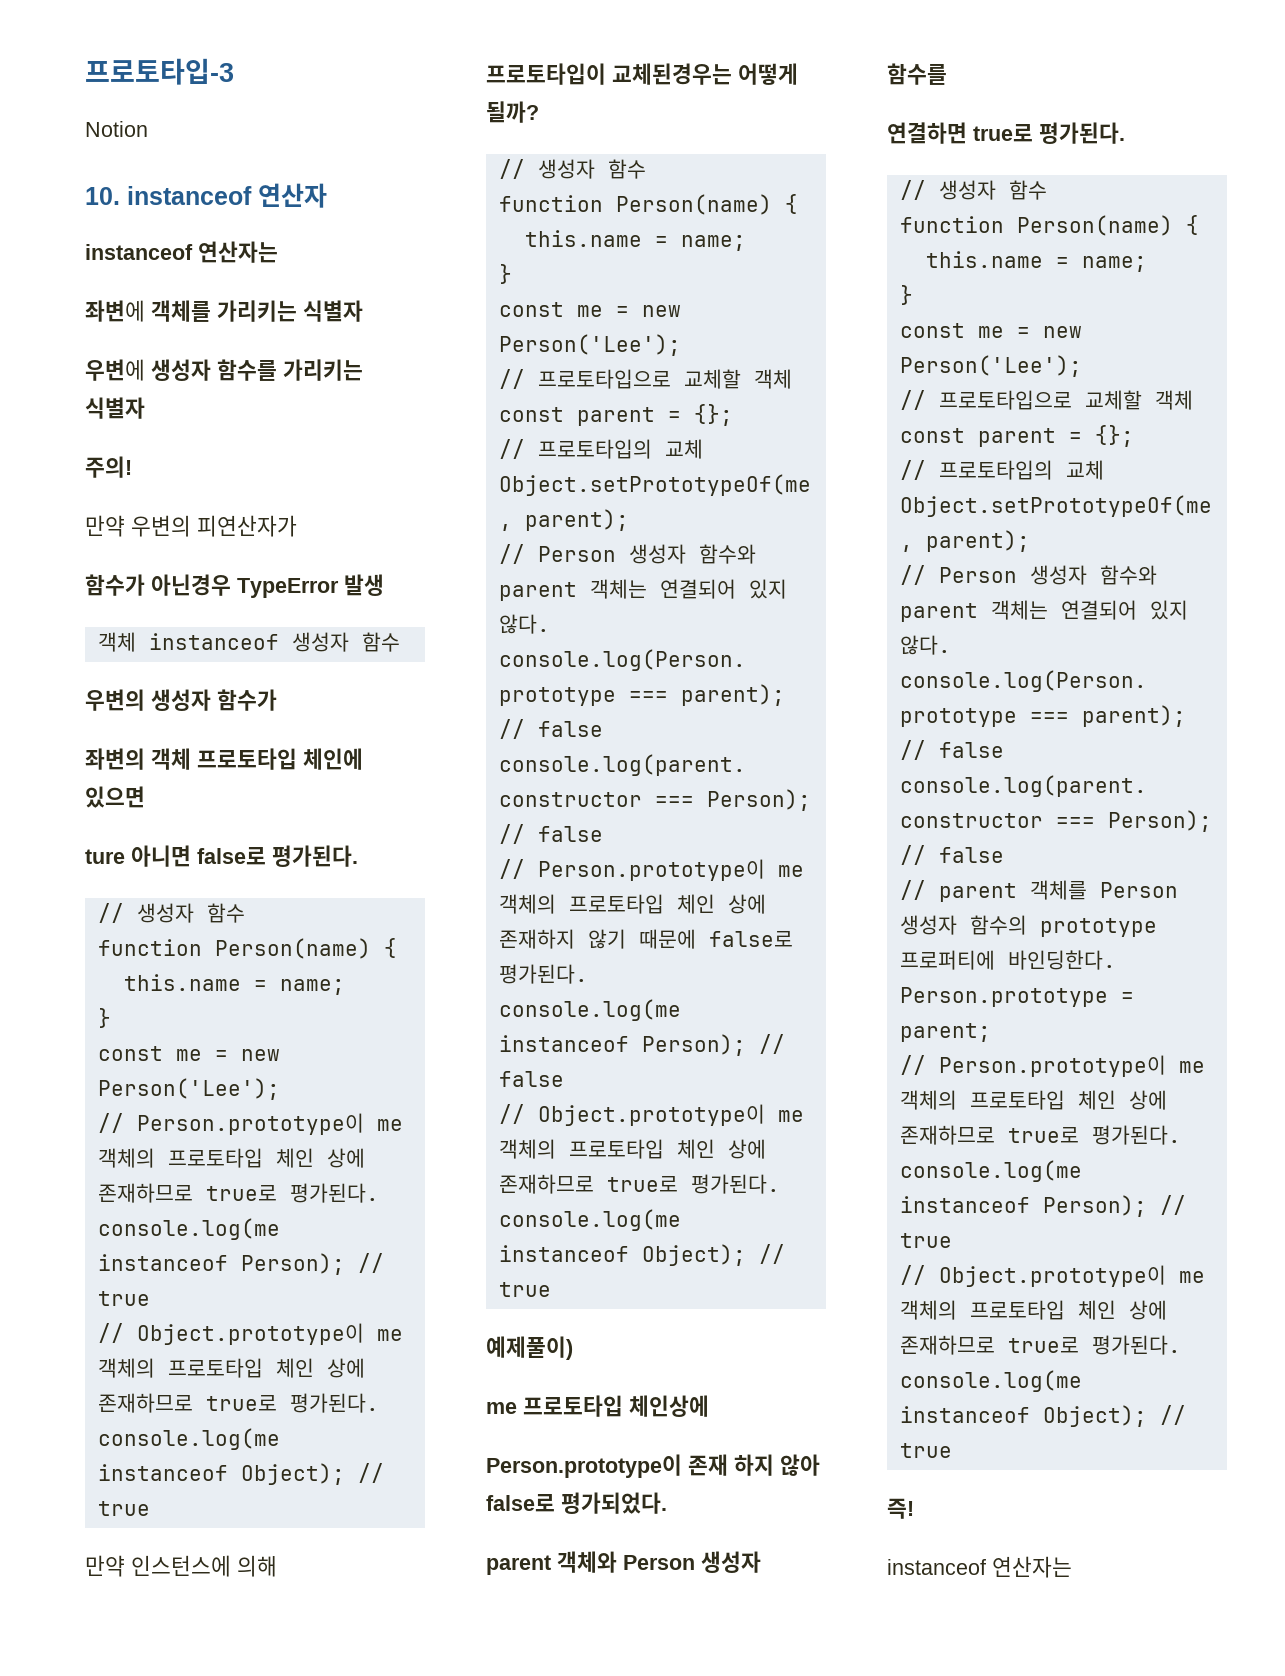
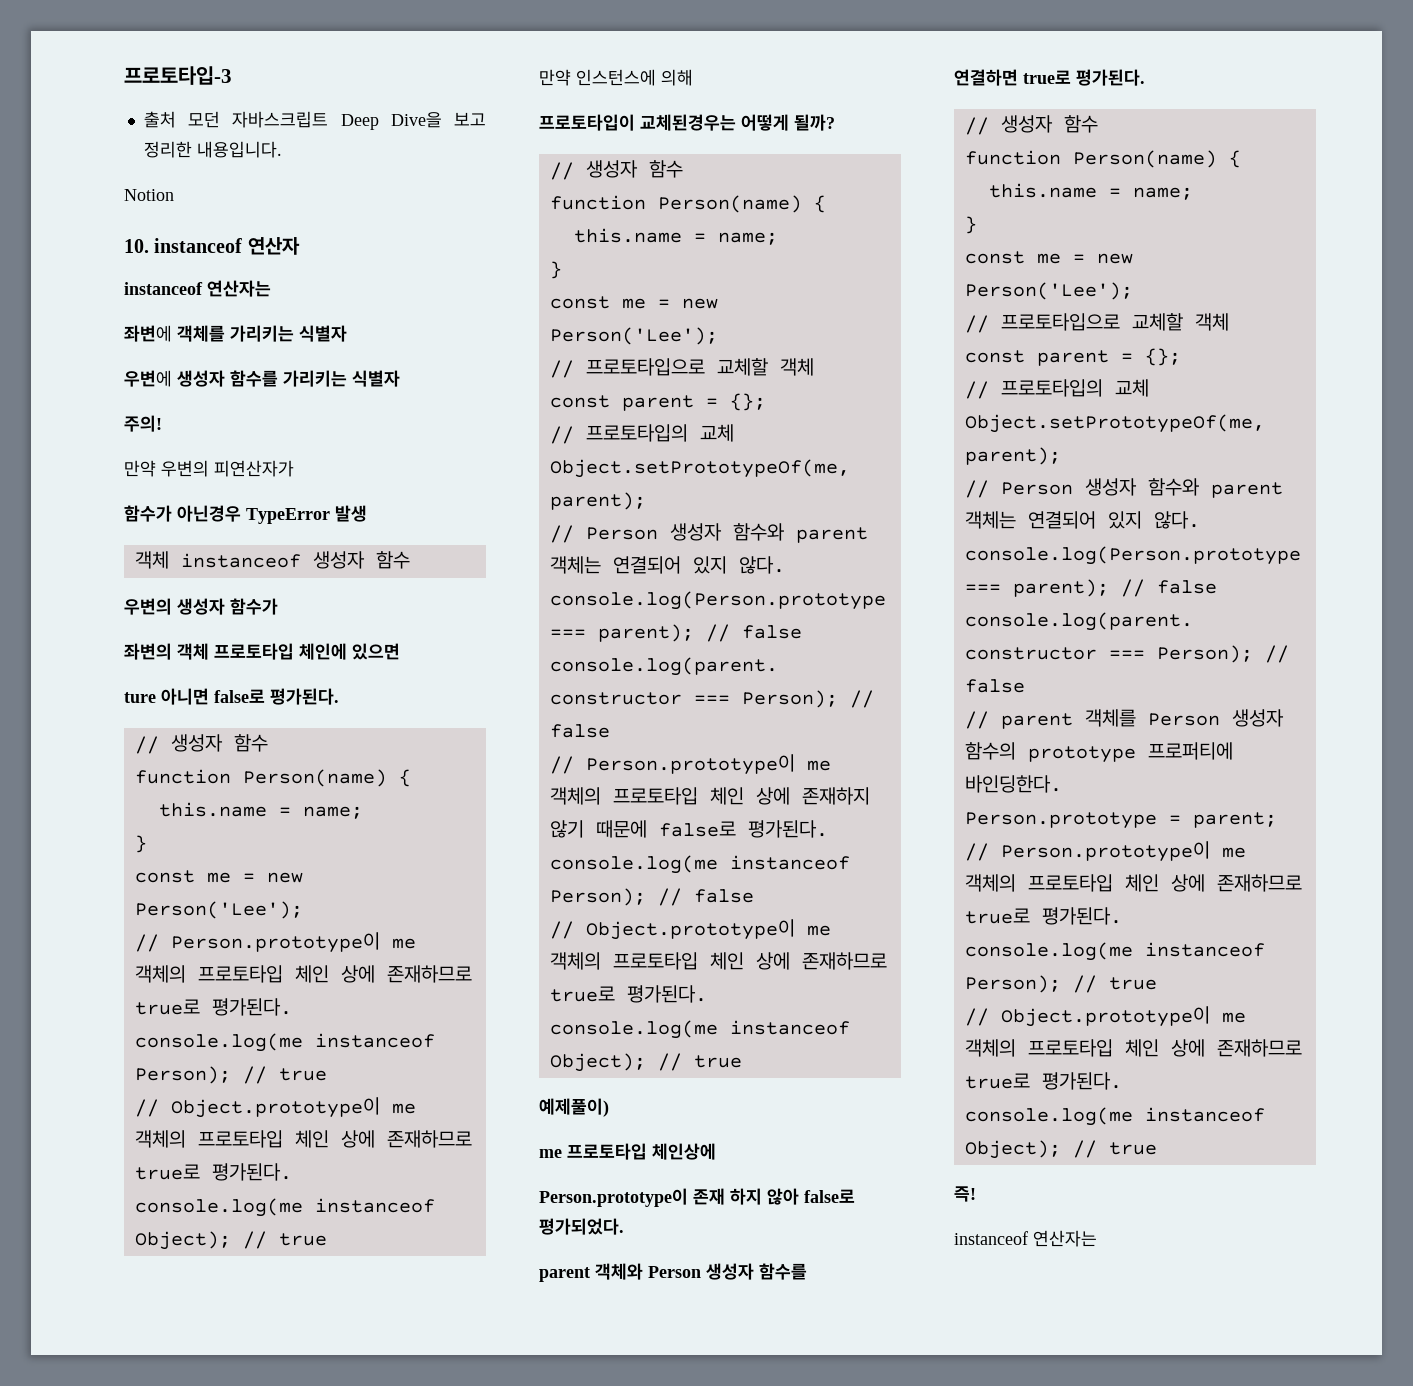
(234, 71) none -> [143,111,486,130] [143,141,282,158] // 출처 모던 자바스크립트 Deep Dive을 보고 정리한 내용입니다.

